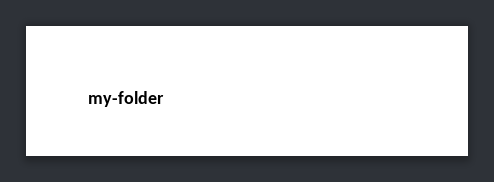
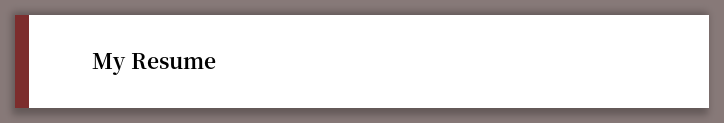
[88,91,164,107] my-folder -> [92,53,216,75] My Resume

